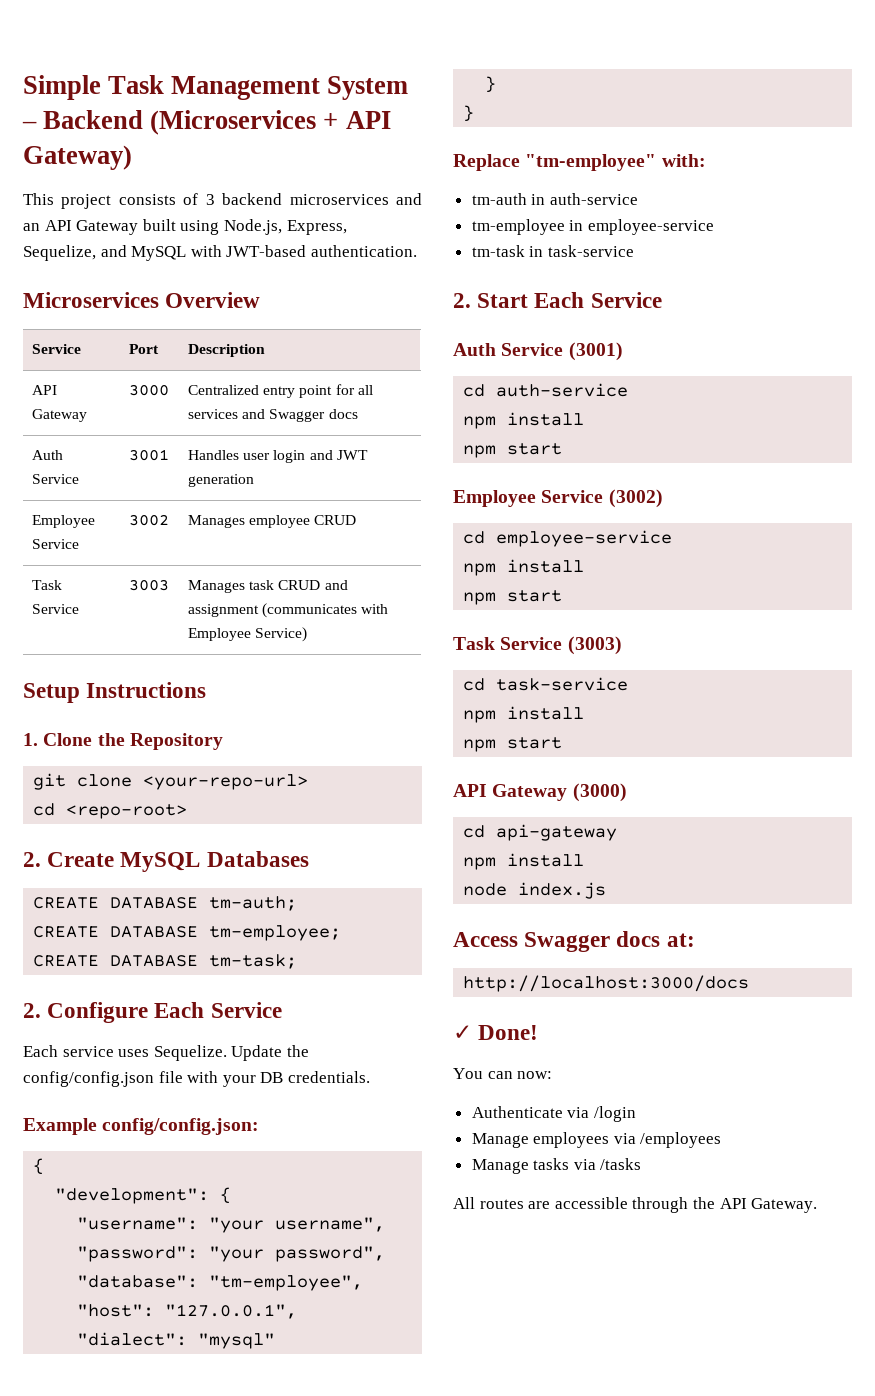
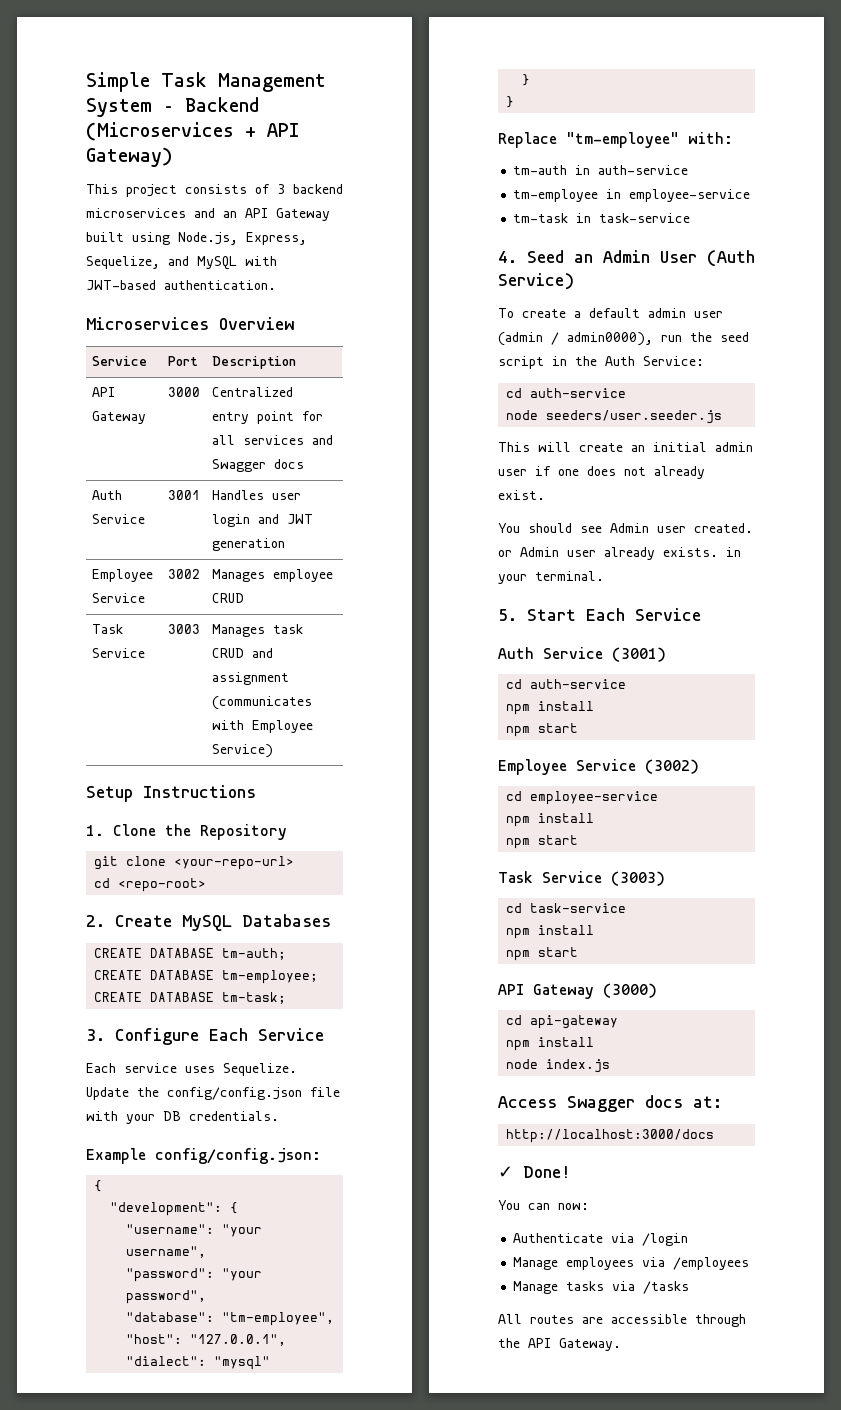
[23,1003,41,1018] 2. -> [86,1029,105,1041] 3.
[453,293,471,308] 2. -> [498,250,755,267] [498,273,574,290] [498,308,723,318] [498,332,749,346] [498,356,704,369] [506,388,627,398] [506,410,723,424] [498,442,753,452] [498,466,705,479] [498,490,545,500] [498,523,753,533] [498,547,741,560] [498,571,604,584] [498,609,517,621] 4. Seed an Admin User (Auth Service) // To create a default admin user (admin / admin0000), run the seed script in the Auth Service: // cd auth-service // node seeders/user.seeder.js // This will create an initial admin user if one does not already exist. // You should see Admin user created. or Admin user already exists. in your terminal. // 5.

